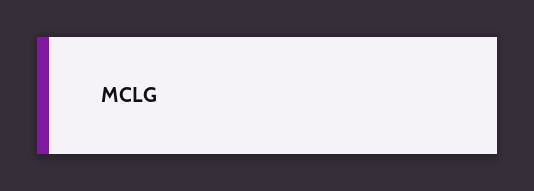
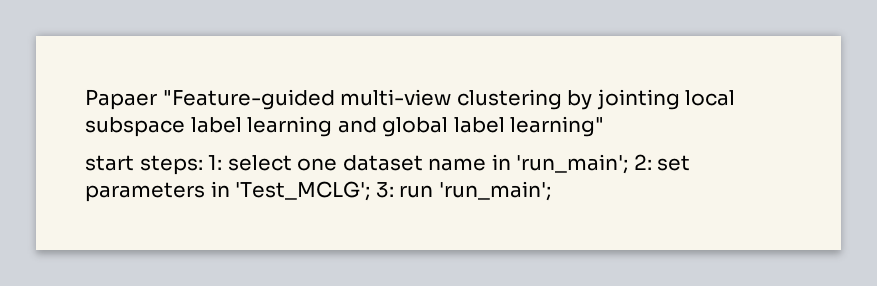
[101,87,157,102] MCLG -> [85,89,736,110] [85,116,605,137] [85,154,691,175] [85,181,551,202] Papaer "Feature-guided multi-view clustering by jointing local subspace label learning and global label learning" // start steps: 1: select one dataset name in 'run_main'; 2: set parameters in 'Test_MCLG'; 3: run 'run_main';

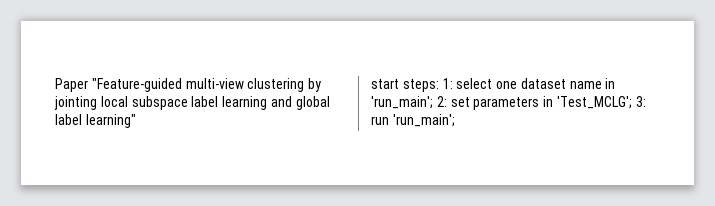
[85,89,157,110] Papaer -> [55,78,88,92] Paper

